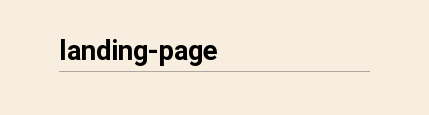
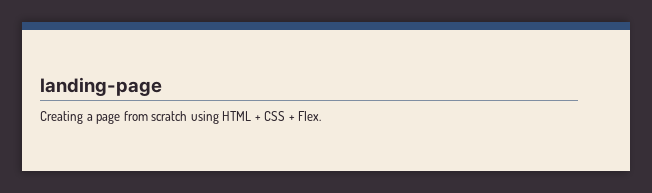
(218, 52) none -> [40,111,322,124] // Creating a page from scratch using HTML + CSS + Flex.

